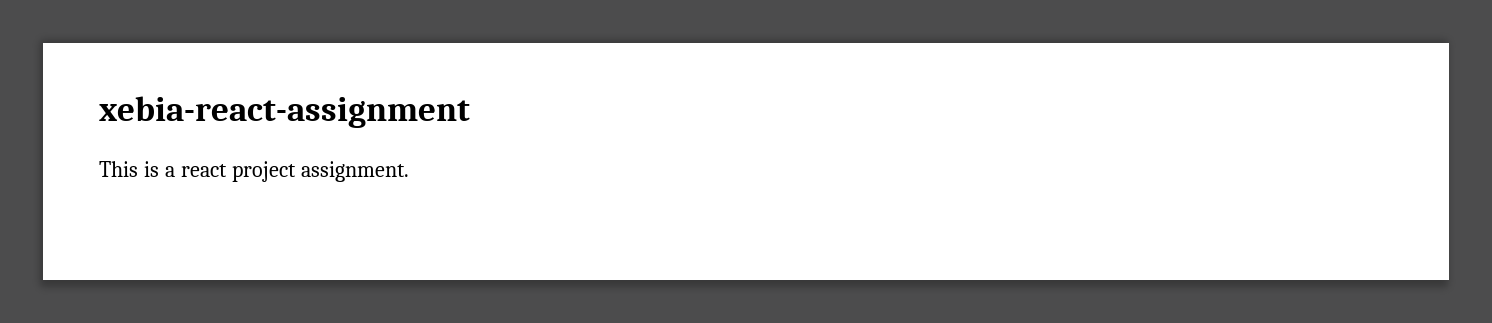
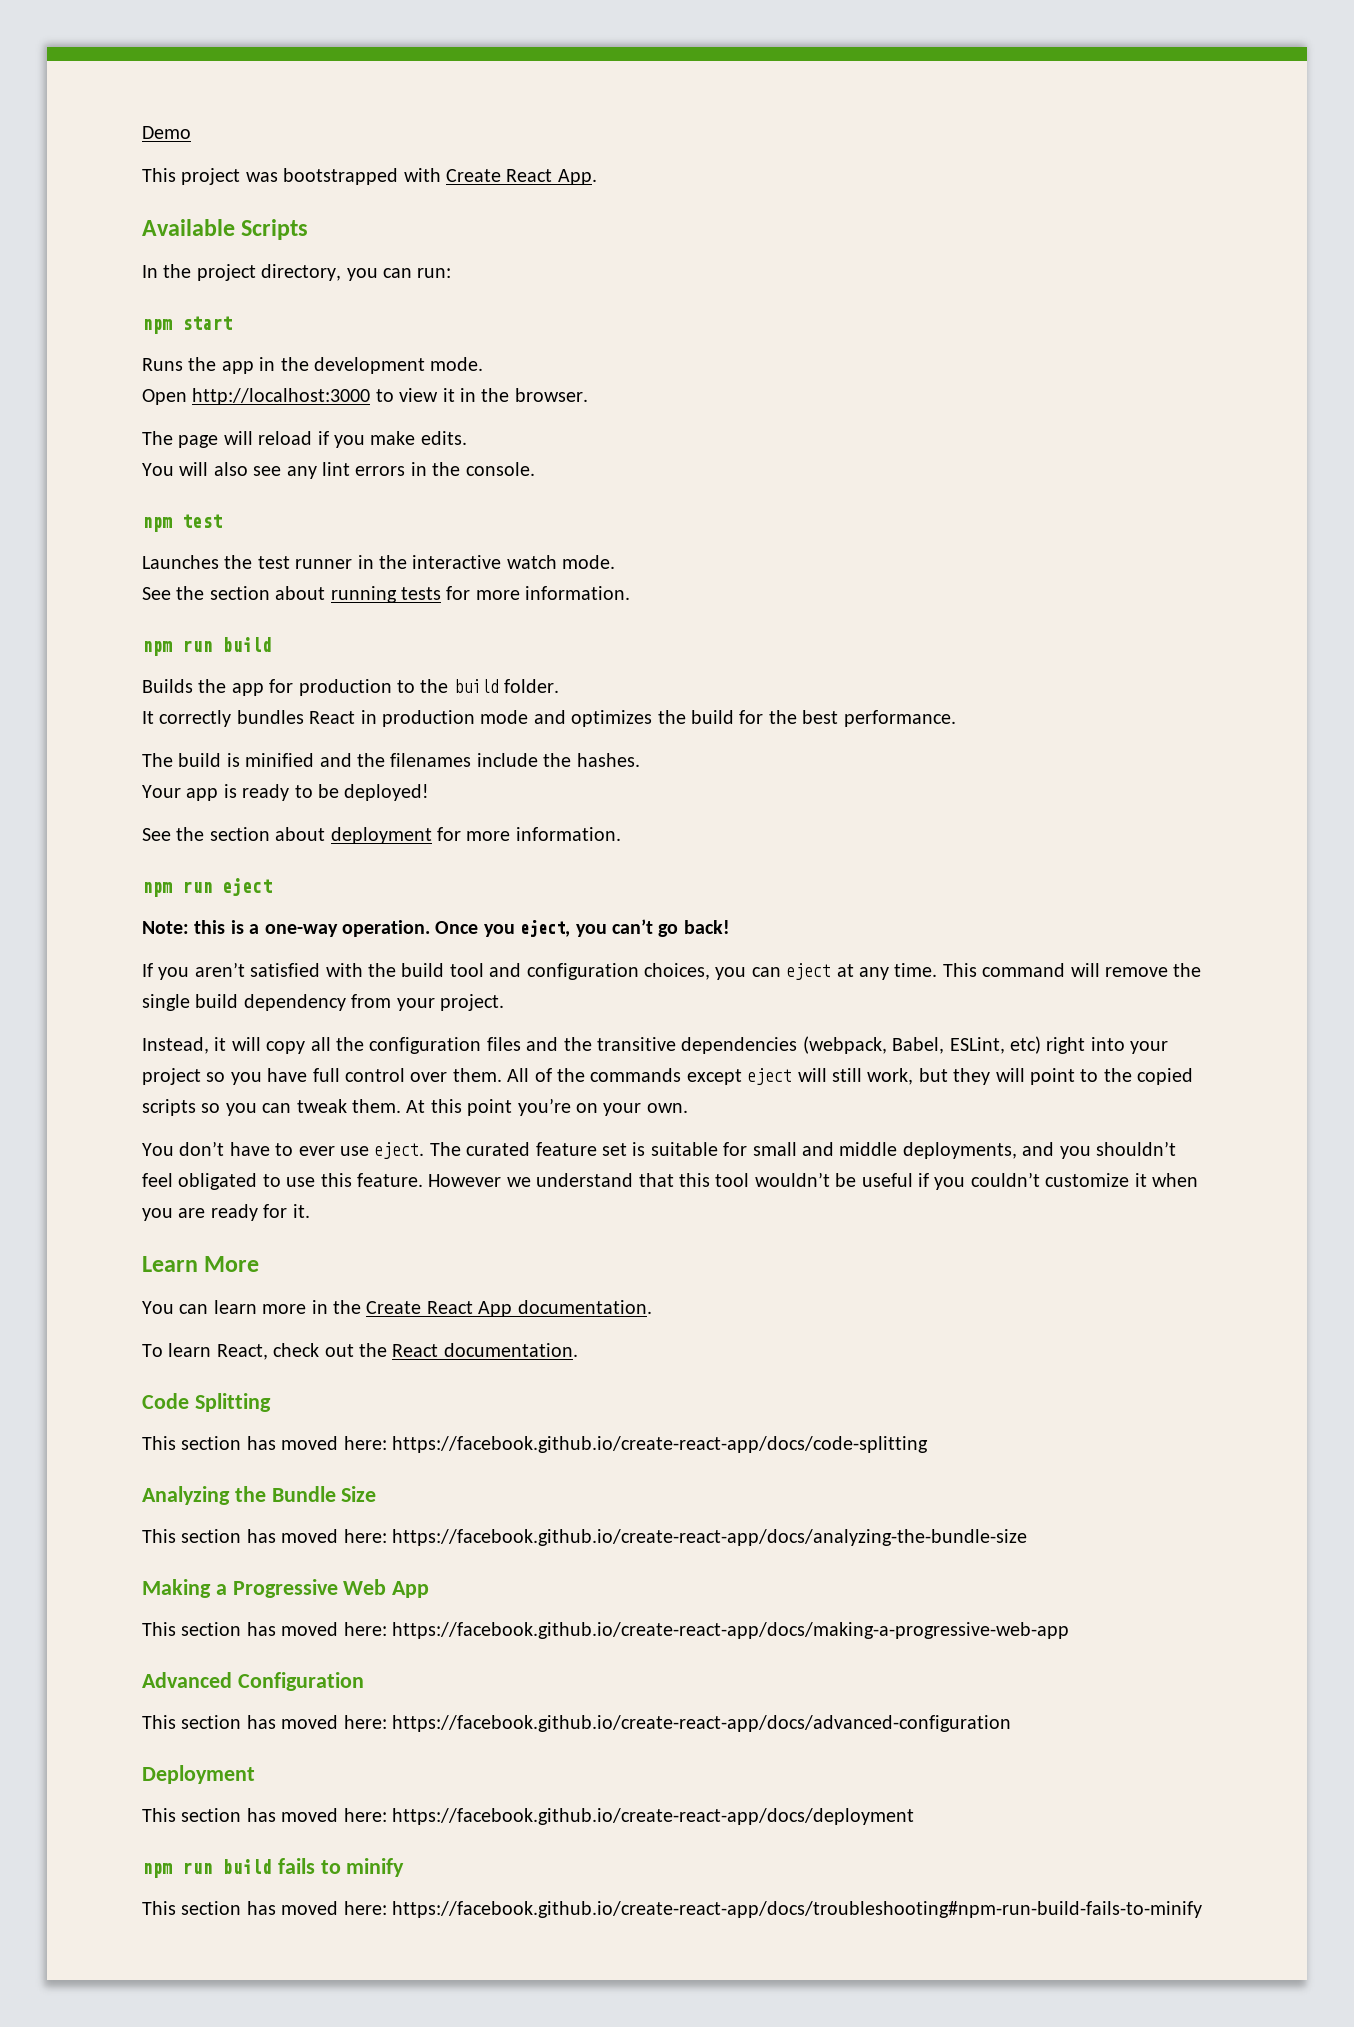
[99,96,470,128] [99,161,409,182] xebia-react-assignment // This is a react project assignment. -> [142,126,191,139] [142,168,597,185] [142,219,309,240] [142,264,452,281] [142,316,232,334] [142,357,484,374] [142,388,588,405] [142,431,467,448] [142,462,535,479] [142,514,222,532] [142,555,616,569] [142,586,631,603] [142,637,272,656] [142,679,560,696] [142,710,956,727] [142,753,640,767] [142,784,430,801] [142,827,621,844] [142,878,272,897] [142,919,730,937] [142,962,1202,980] [142,994,504,1011] [142,1036,1169,1054] [142,1068,1194,1085] [142,1098,688,1116] [142,1141,1176,1159] [142,1172,1198,1190] [142,1204,310,1221] [142,1256,260,1272] [142,1300,652,1317] [142,1343,578,1360] [142,1393,271,1412] [142,1436,928,1453] [142,1486,377,1505] [142,1529,1027,1546] [142,1579,430,1598] [142,1622,1069,1639] [142,1672,364,1691] [142,1715,1011,1732] [142,1765,255,1784] [142,1808,914,1825] [142,1858,405,1878] [142,1901,1202,1918] Demo // This project was bootstrapped with Create React App. // Available Scripts // In the project directory, you can run: // npm start // Runs the app in the development mode. // Open http://localhost:3000 to view it in the browser. // The page will reload if you make edits. // You will also see any lint errors in the console. // npm test // Launches the test runner in the interactive watch mode. // See the section about running tests for more information. // npm run build // Builds the app for production to the build folder. // It correctly bundles React in production mode and optimizes the build for the best performance. // The build is minified and the filenames include the hashes. // Your app is ready to be deployed! // See the section about deployment for more information. // npm run eject // Note: this is a one-way operation. Once you eject, you can’t go back! // If you aren’t satisfied with the build tool and configuration choices, you can eject at any time. This command will remove the single build dependency from your project. // Instead, it will copy all the configuration files and the transitive dependencies (webpack, Babel, ESLint, etc) right into your project so you have full control over them. All of the commands except eject will still work, but they will point to the copied scripts so you can tweak them. At this point you’re on your own. // You don’t have to ever use eject. The curated feature set is suitable for small and middle deployments, and you shouldn’t feel obligated to use this feature. However we understand that this tool wouldn’t be useful if you couldn’t customize it when you are ready for it. // Learn More // You can learn more in the Create React App documentation. // To learn React, check out the React documentation. // Code Splitting // This section has moved here: https://facebook.github.io/create-react-app/docs/code-splitting // Analyzing the Bundle Size // This section has moved here: https://facebook.github.io/create-react-app/docs/analyzing-the-bundle-size // Making a Progressive Web App // This section has moved here: https://facebook.github.io/create-react-app/docs/making-a-progressive-web-app // Advanced Configuration // This section has moved here: https://facebook.github.io/create-react-app/docs/advanced-configuration // Deployment // This section has moved here: https://facebook.github.io/create-react-app/docs/deployment // npm run build fails to minify // This section has moved here: https://facebook.github.io/create-react-app/docs/troubleshooting#npm-run-build-fails-to-minify

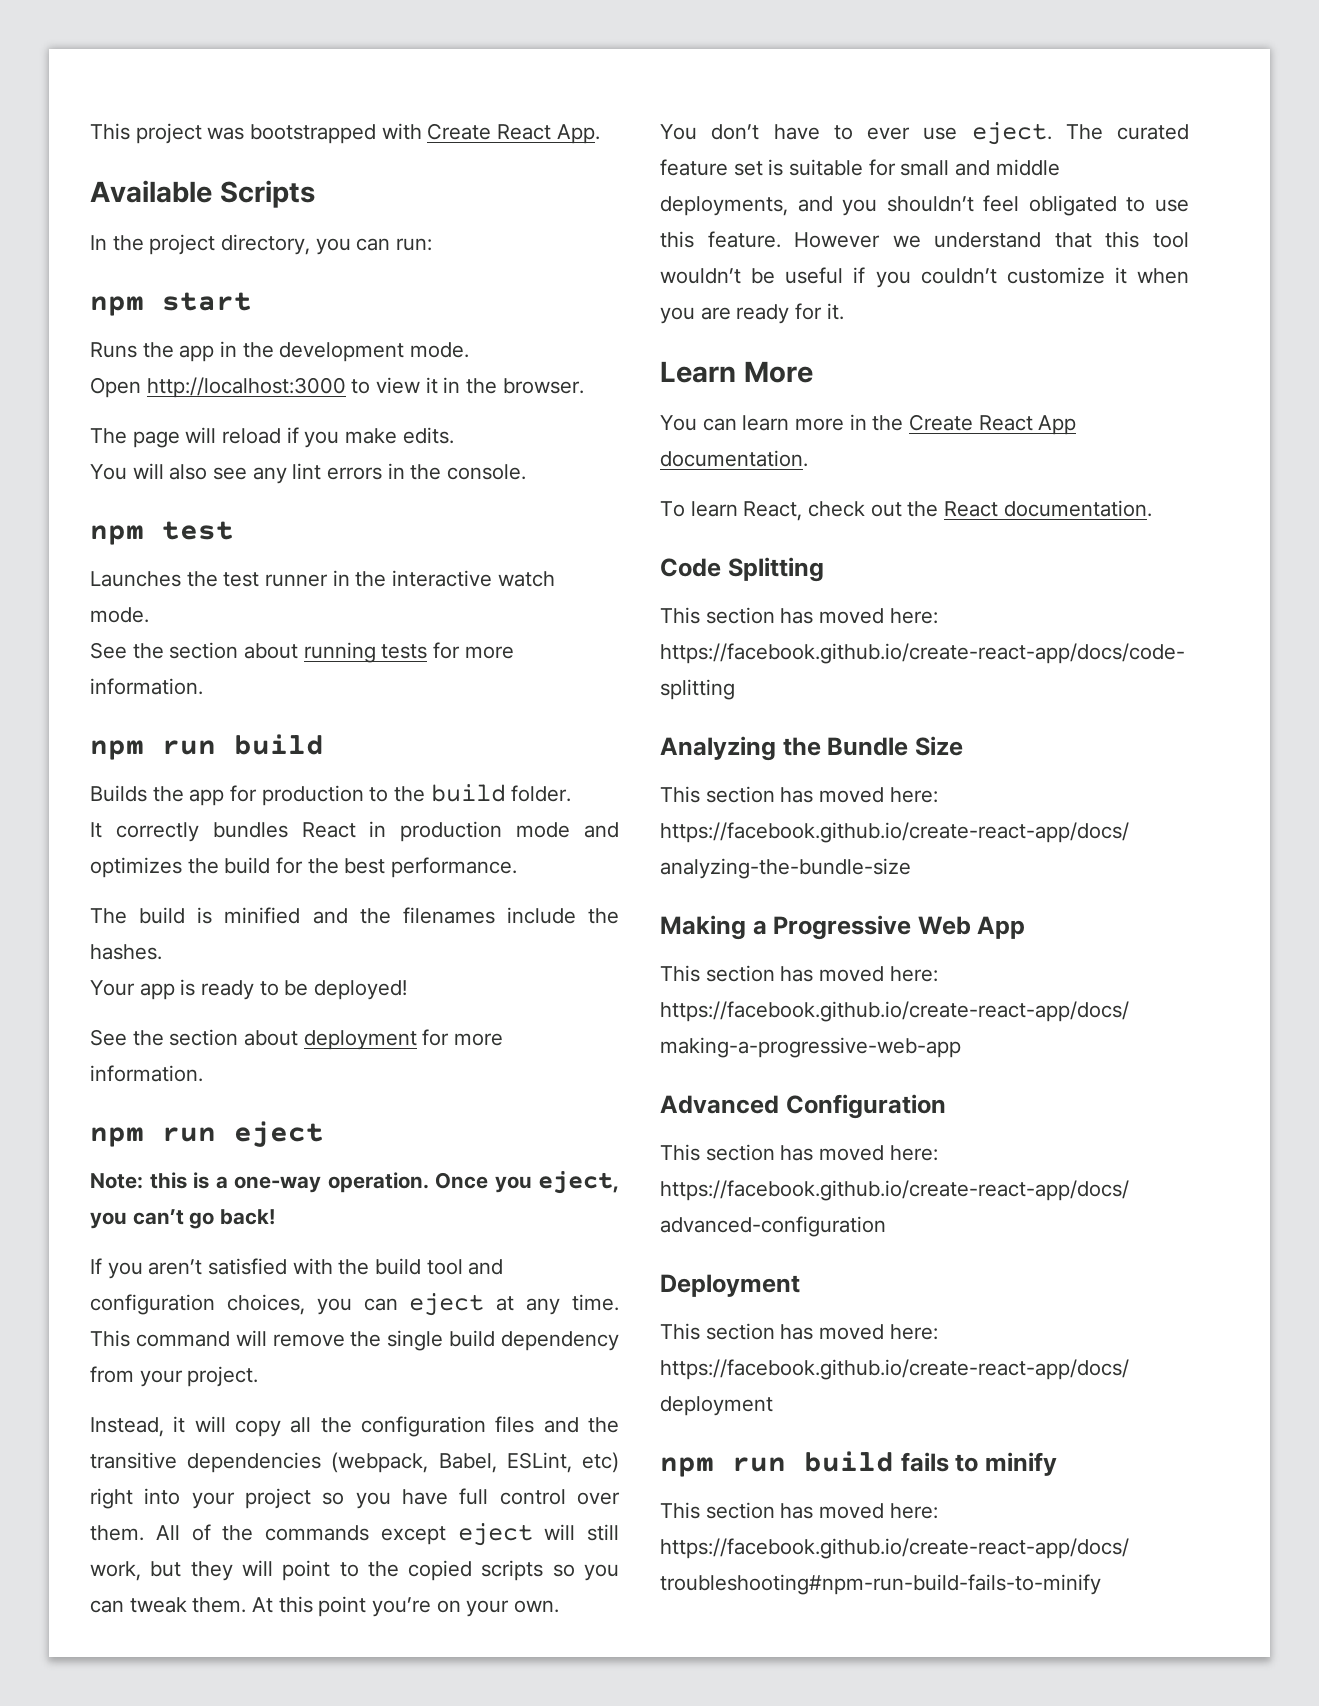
[142,126,191,139] Demo // -> (90, 131) none

